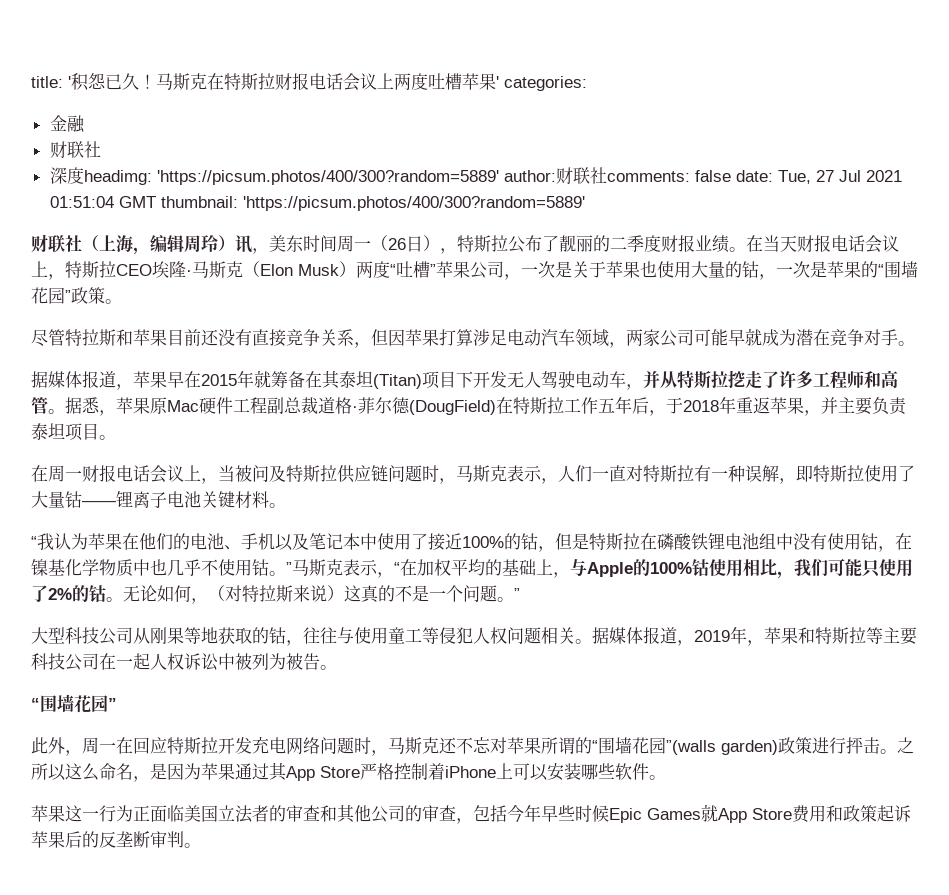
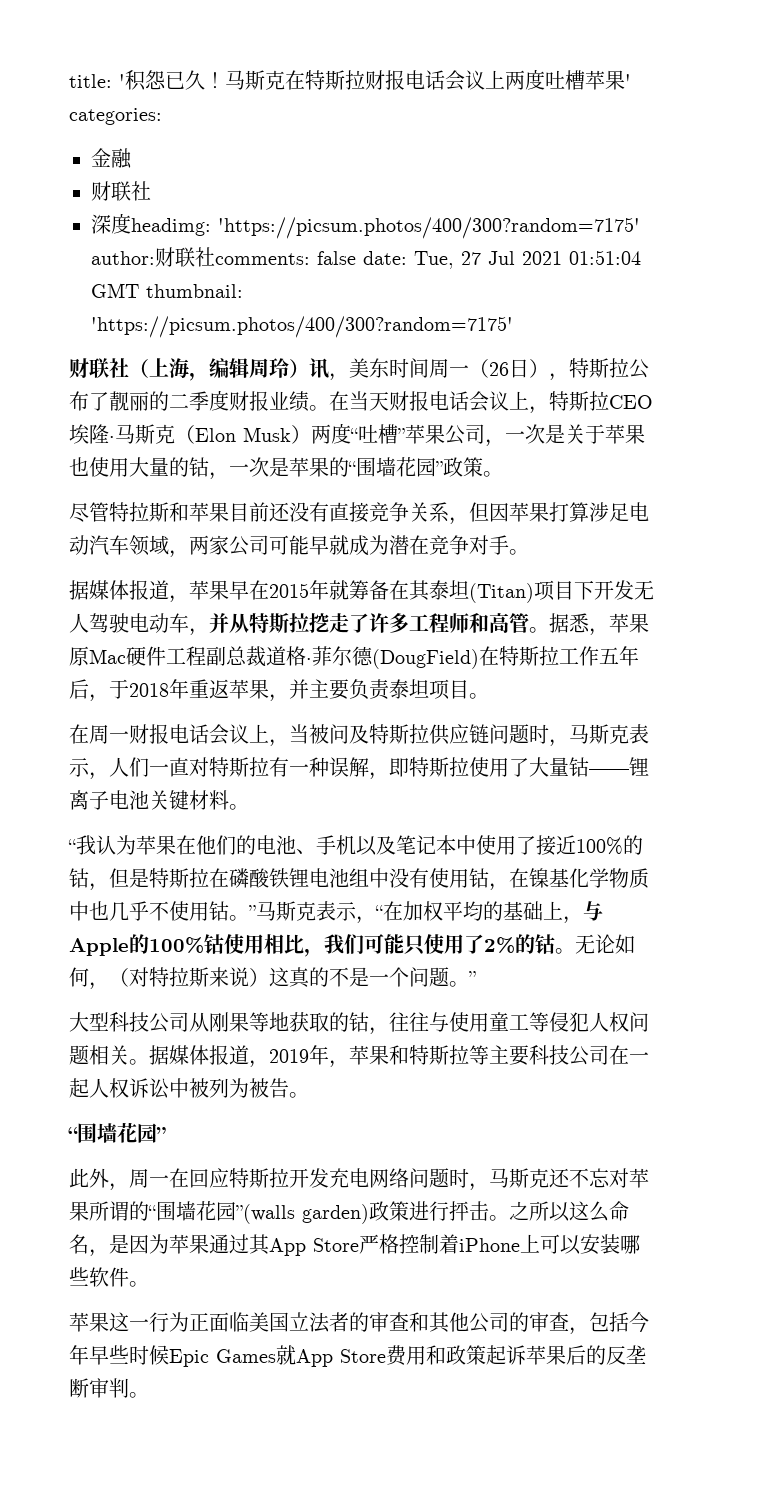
[156,170,499,185] 'https://picsum.photos/400/300?random=5889' -> [218,217,640,239] 'https://picsum.photos/400/300?random=7175'
[242,196,585,211] 'https://picsum.photos/400/300?random=5889' -> [91,316,513,338] 'https://picsum.photos/400/300?random=7175'

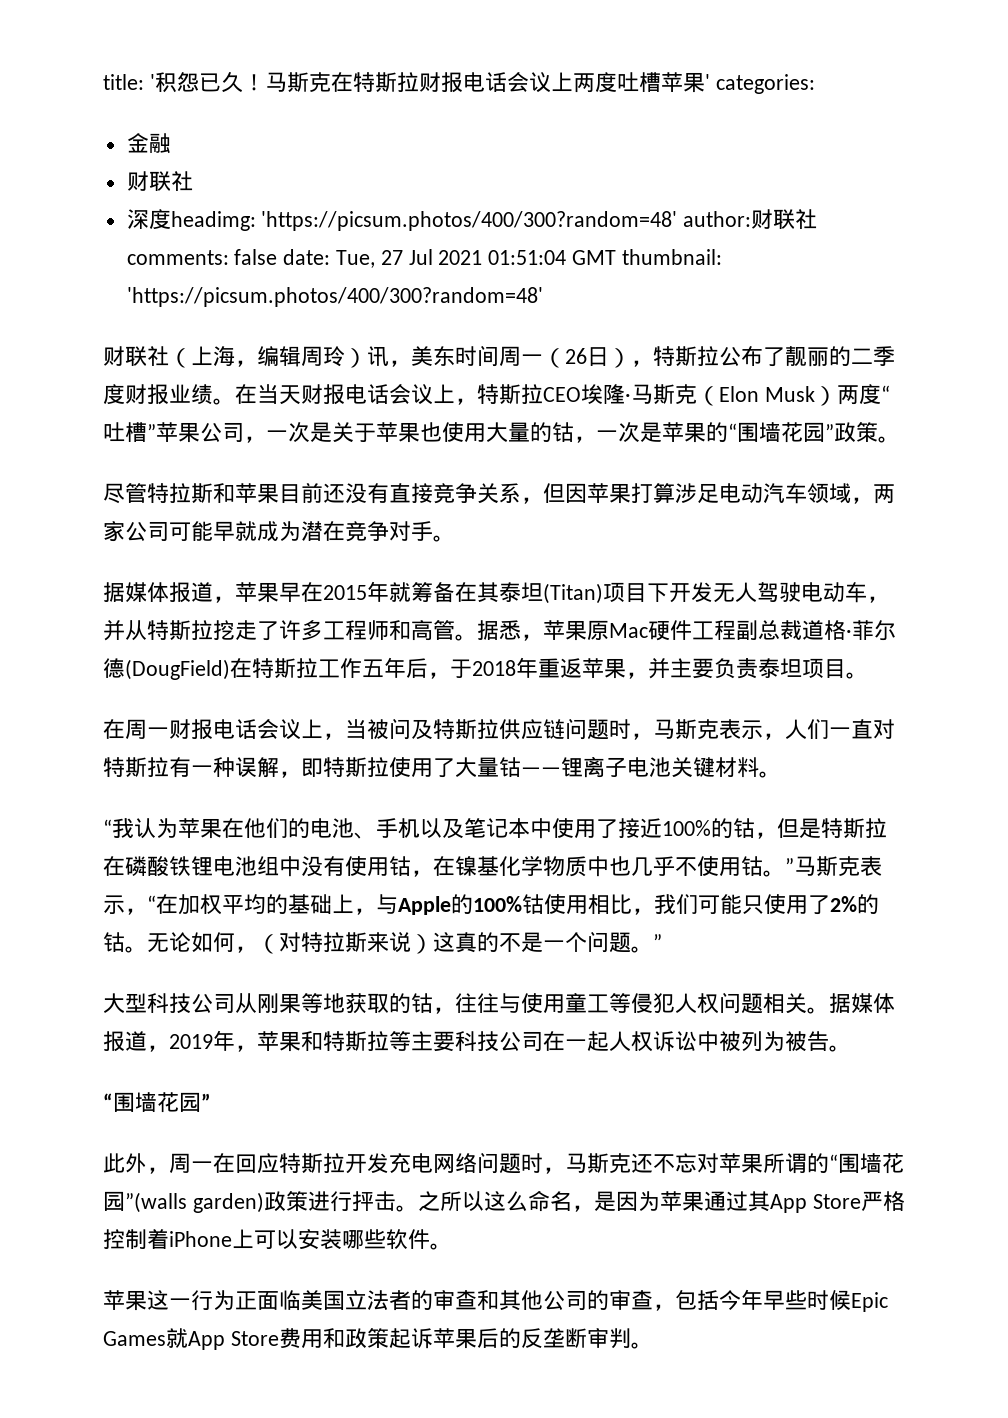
[218,217,640,239] 'https://picsum.photos/400/300?random=7175' -> [261,211,678,231] 'https://picsum.photos/400/300?random=48'
[91,316,513,338] 'https://picsum.photos/400/300?random=7175' -> [126,287,543,307] 'https://picsum.photos/400/300?random=48'

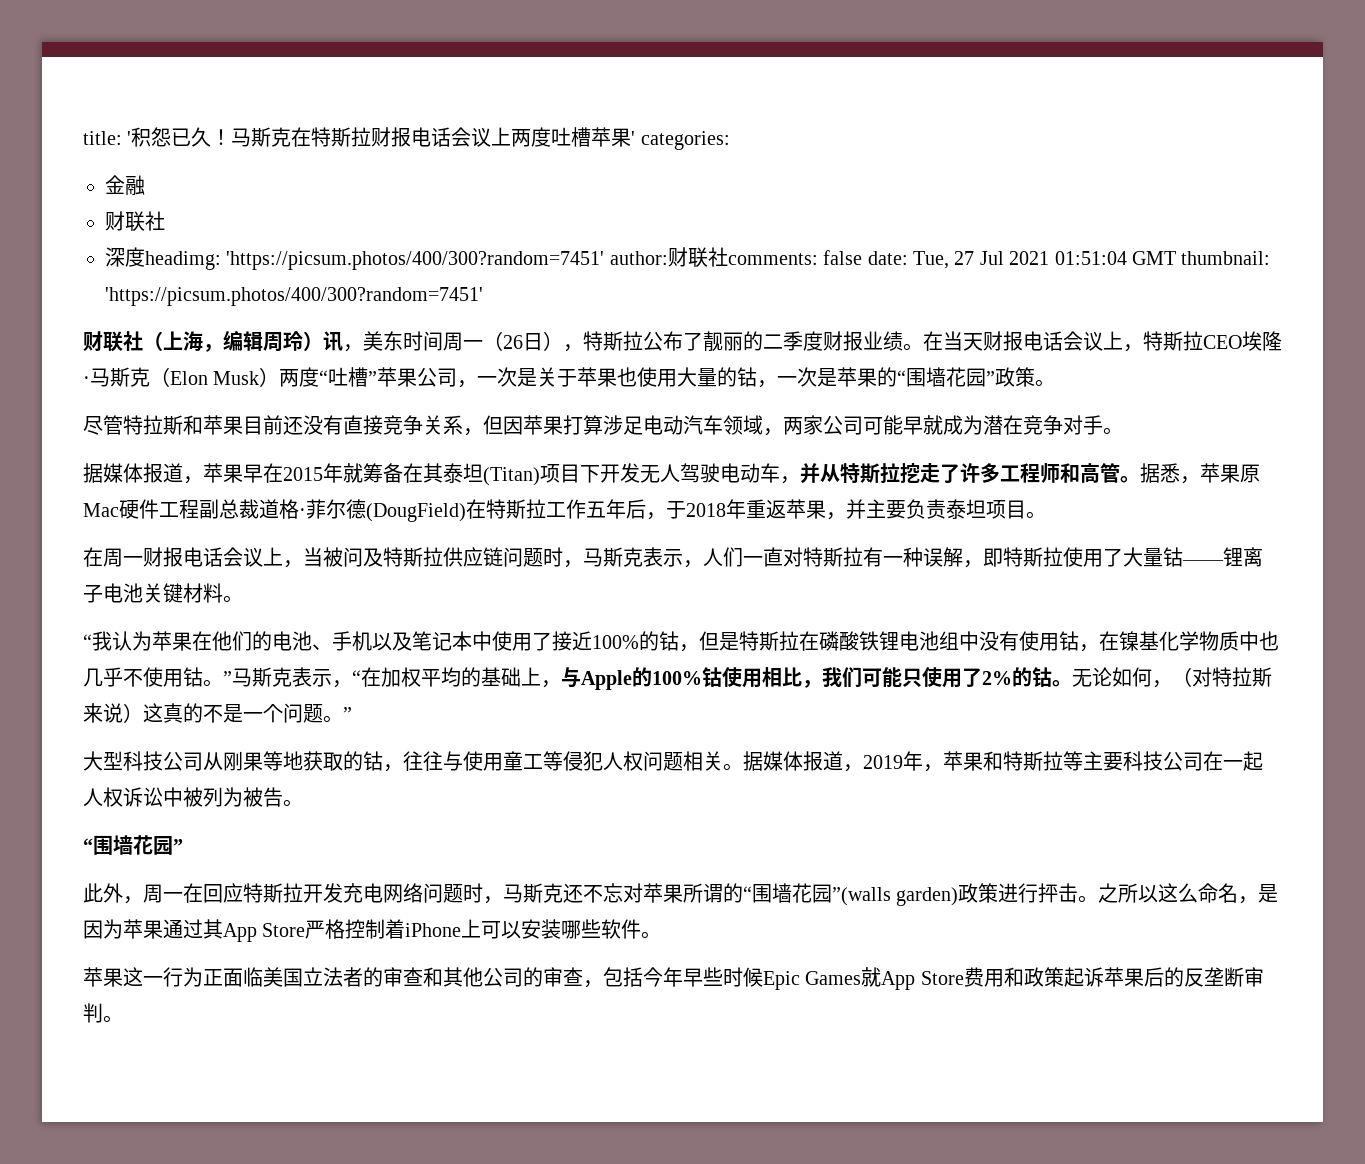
[261,211,678,231] 'https://picsum.photos/400/300?random=48' -> [226,251,605,270] 'https://picsum.photos/400/300?random=7451'
[126,287,543,307] 'https://picsum.photos/400/300?random=48' -> [105,287,483,306] 'https://picsum.photos/400/300?random=7451'

